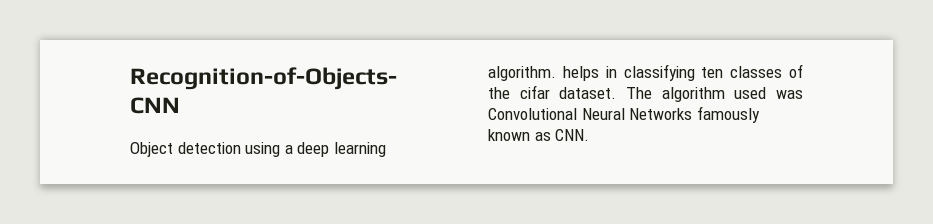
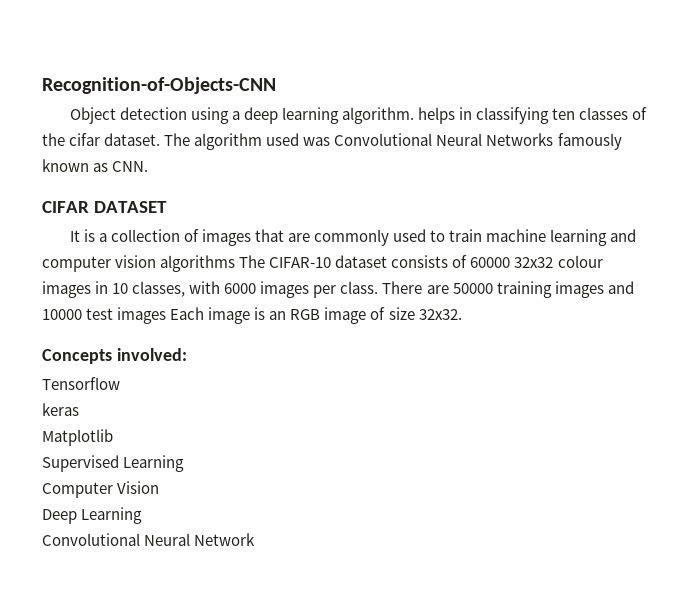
(590, 135) none -> [42,201,167,213] [69,229,637,246] [42,255,603,272] [42,281,634,298] [42,307,462,324] [42,348,187,364] [42,377,120,390] [42,403,79,416] [42,429,113,446] [42,455,185,472] [42,481,160,498] [42,507,143,524] [42,533,256,546] // CIFAR DATASET // It is a collection of images that are commonly used to train machine learning and computer vision algorithms The CIFAR-10 dataset consists of 60000 32x32 colour images in 10 classes, with 6000 images per class. There are 50000 training images and 10000 test images Each image is an RGB image of size 32x32. // Concepts involved: // Tensorflow // keras // Matplotlib // Supervised Learning // Computer Vision // Deep Learning // Convolutional Neural Network

